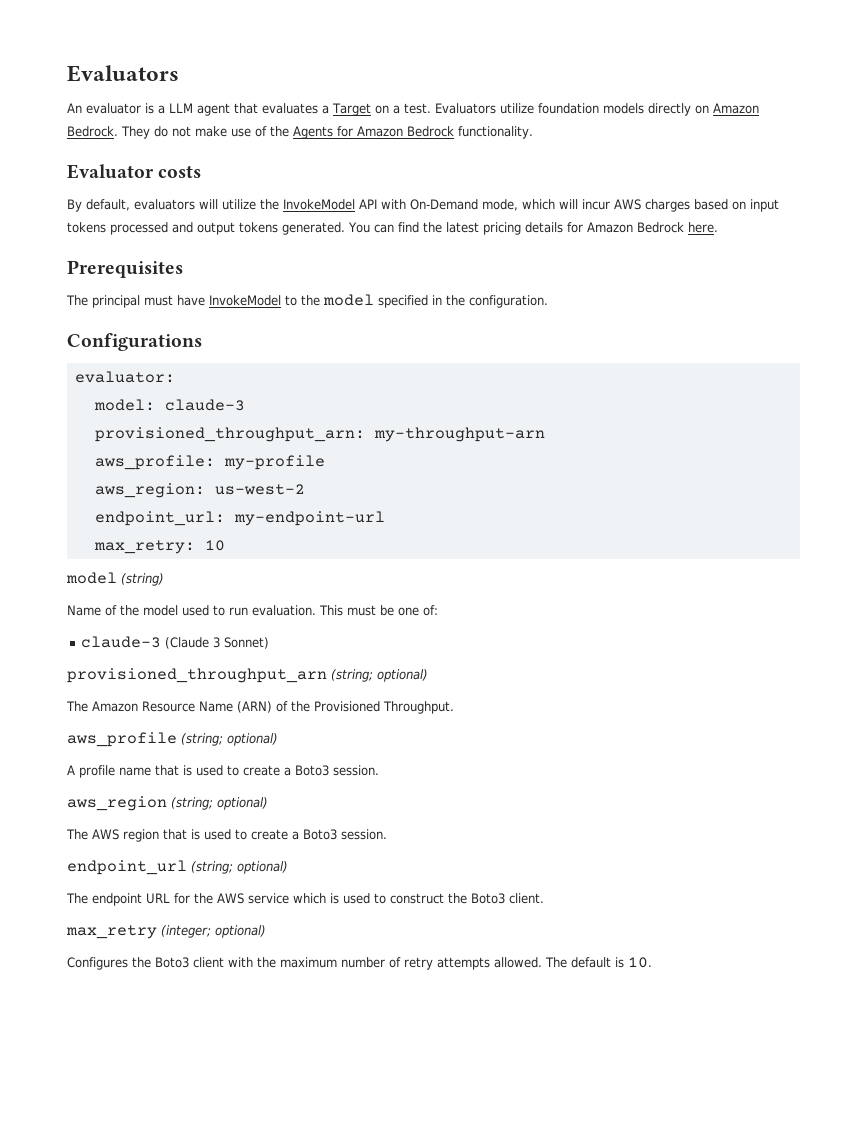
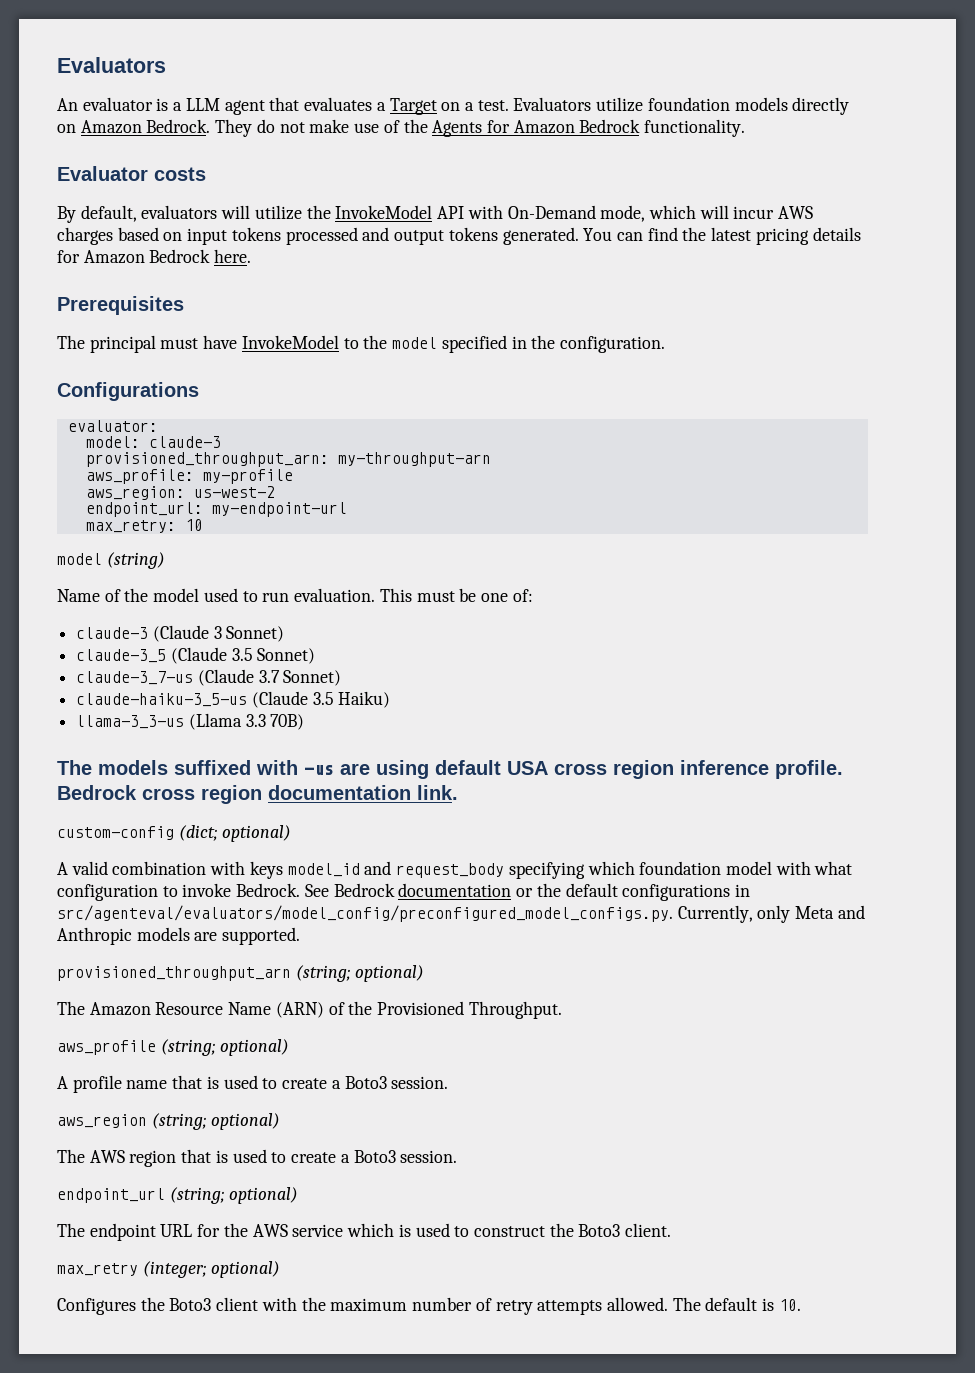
(270, 643) none -> [76,647,316,664] [76,669,342,686] [76,691,391,708] [76,713,305,730] [57,760,843,779] [57,785,458,804] [57,825,292,842] [57,861,853,879] [57,883,750,901] [57,905,865,923] [57,927,301,945] // claude-3_5 (Claude 3.5 Sonnet) // claude-3_7-us (Claude 3.7 Sonnet) // claude-haiku-3_5-us (Claude 3.5 Haiku) // llama-3_3-us (Llama 3.3 70B) // The models suffixed with -us are using default USA cross region inference profile. Bedrock cross region documentation link. // custom-config (dict; optional) // A valid combination with keys model_id and request_body specifying which foundation model with what configuration to invoke Bedrock. See Bedrock documentation or the default configurations in src/agenteval/evaluators/model_config/preconfigured_model_configs.py. Currently, only Meta and Anthropic models are supported.

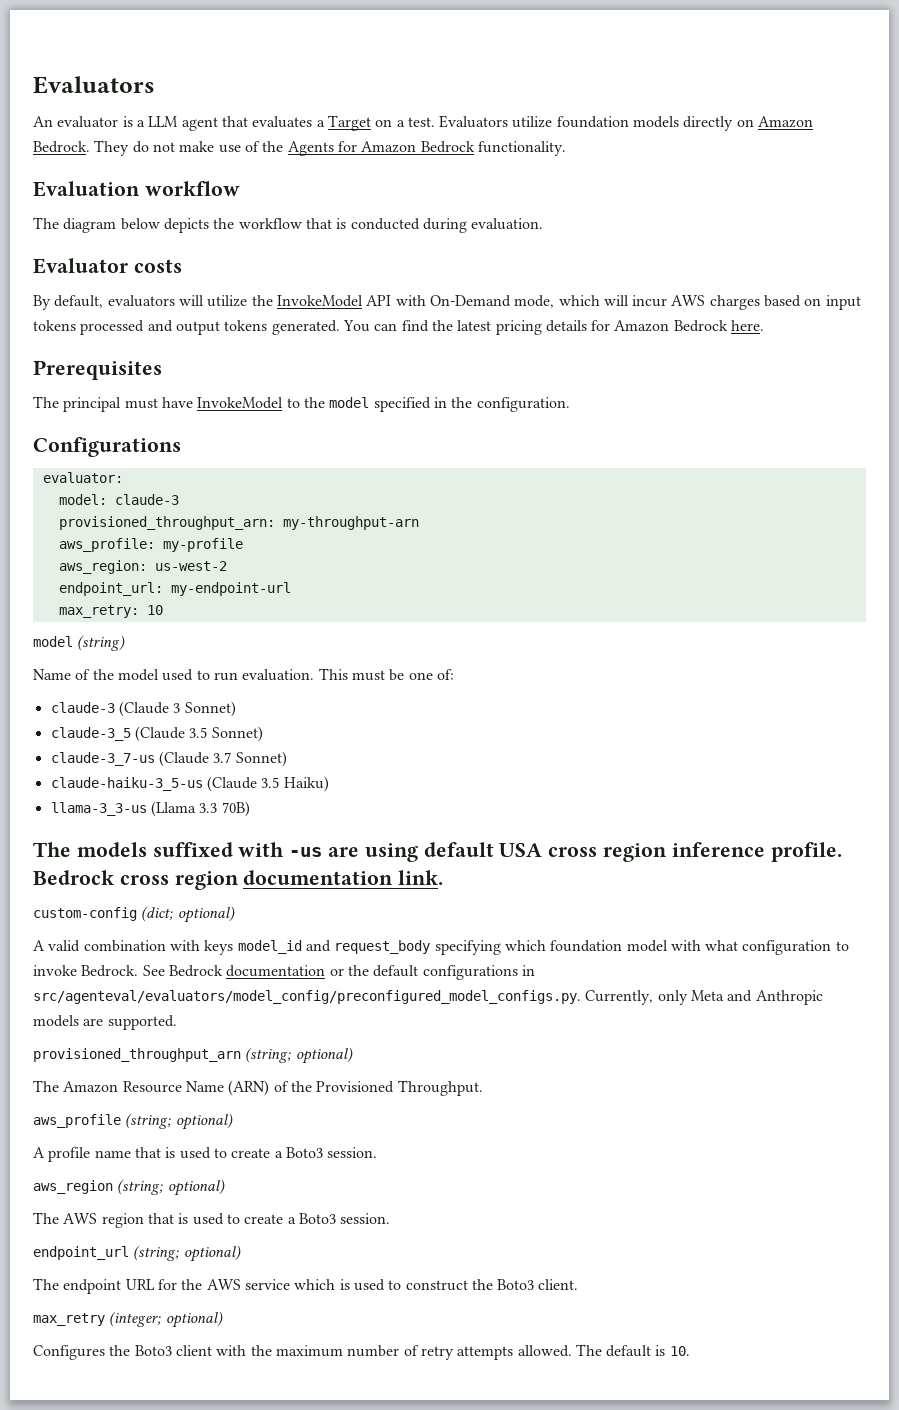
(746, 128) none -> [33,181,240,197] [33,217,544,233] // Evaluation workflow // The diagram below depicts the workflow that is conducted during evaluation.

